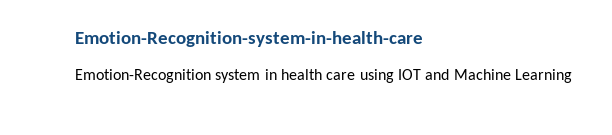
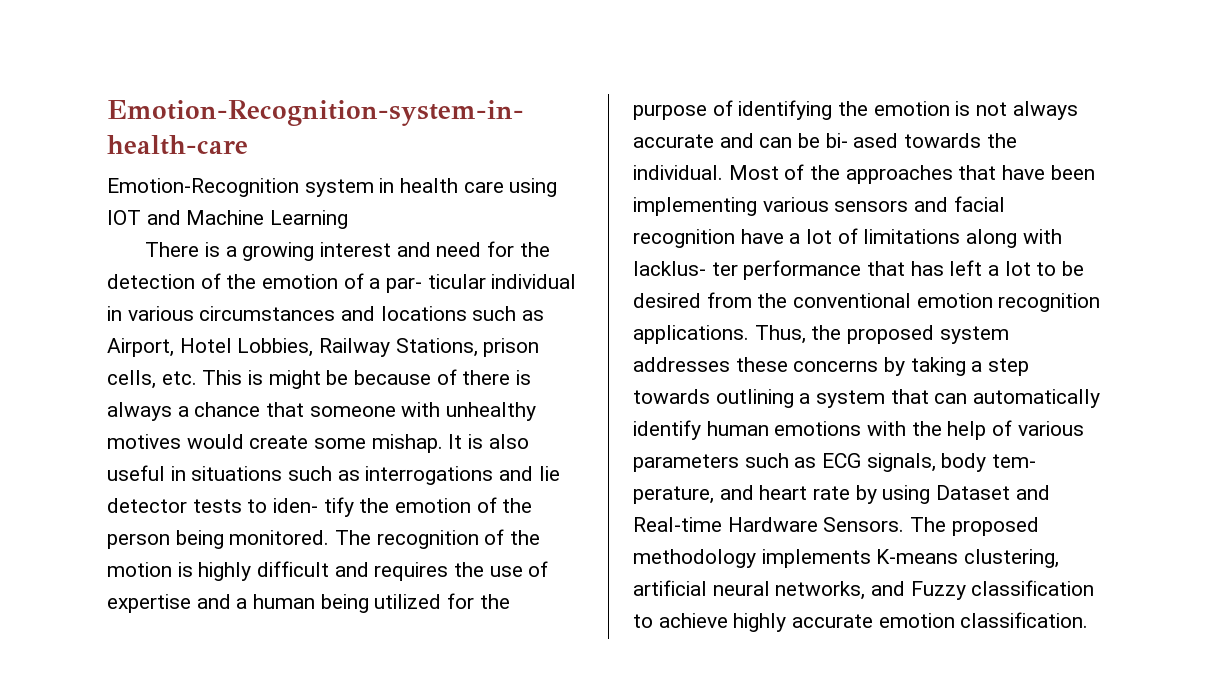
(572, 76) none -> [145,241,550,261] [107,273,577,293] [107,306,545,321] [107,338,540,357] [107,369,532,389] [107,402,537,421] [107,434,529,453] [107,465,560,485] [107,497,533,517] [107,529,541,549] [107,561,549,581] [107,593,510,613] [633,100,1078,120] [633,133,1017,148] [633,164,1095,184] [633,196,1005,216] [633,228,1062,248] [633,260,1085,280] [633,292,1101,312] [633,325,1009,344] [633,357,1030,376] [633,389,1101,408] [633,420,1084,440] [633,453,1037,472] [633,485,1050,504] [633,517,1039,536] [633,549,1060,568] [633,580,1095,600] [633,612,1089,632] // There is a growing interest and need for the detection of the emotion of a par- ticular individual in various circumstances and locations such as Airport, Hotel Lobbies, Railway Stations, prison cells, etc. This is might be because of there is always a chance that someone with unhealthy motives would create some mishap. It is also useful in situations such as interrogations and lie detector tests to iden- tify the emotion of the person being monitored. The recognition of the motion is highly difficult and requires the use of expertise and a human being utilized for the purpose of identifying the emotion is not always accurate and can be bi- ased towards the individual. Most of the approaches that have been implementing various sensors and facial recognition have a lot of limitations along with lacklus- ter performance that has left a lot to be desired from the conventional emotion recognition applications. Thus, the proposed system addresses these concerns by taking a step towards outlining a system that can automatically identify human emotions with the help of various parameters such as ECG signals, body tem- perature, and heart rate by using Dataset and Real-time Hardware Sensors. The proposed methodology implements K-means clustering, artificial neural networks, and Fuzzy classification to achieve highly accurate emotion classification.

